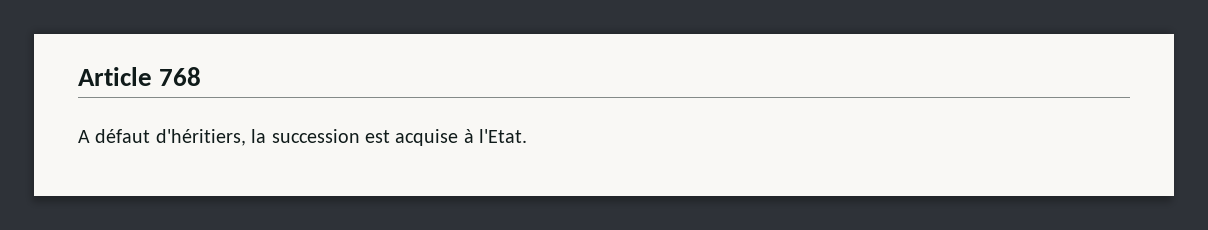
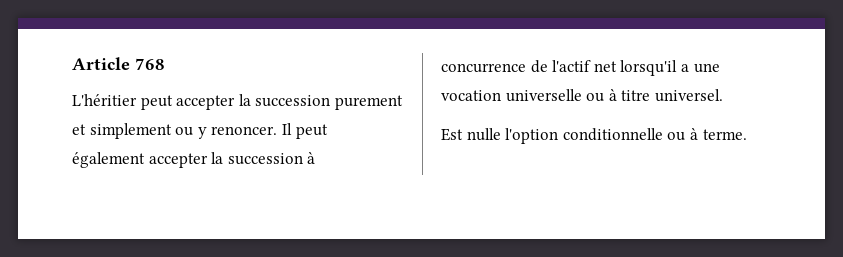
[78,129,528,146] A défaut d'héritiers, la succession est acquise à l'Etat. -> [72,94,403,110] [72,123,328,139] [72,152,316,168] [441,60,720,76] [441,89,723,102] [441,128,747,144] L'héritier peut accepter la succession purement et simplement ou y renoncer. Il peut également accepter la succession à concurrence de l'actif net lorsqu'il a une vocation universelle ou à titre universel. // Est nulle l'option conditionnelle ou à terme.

